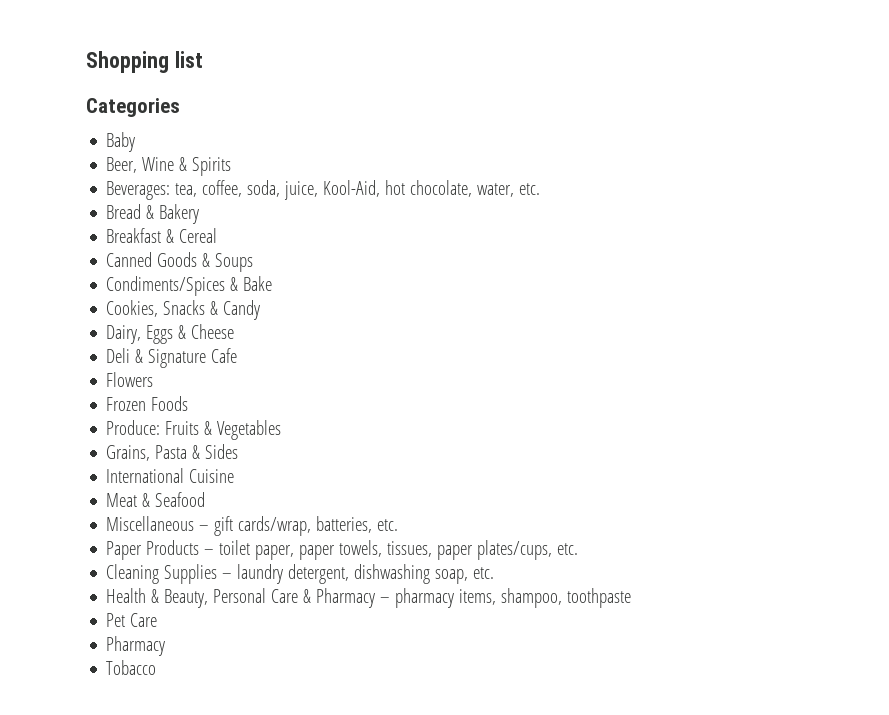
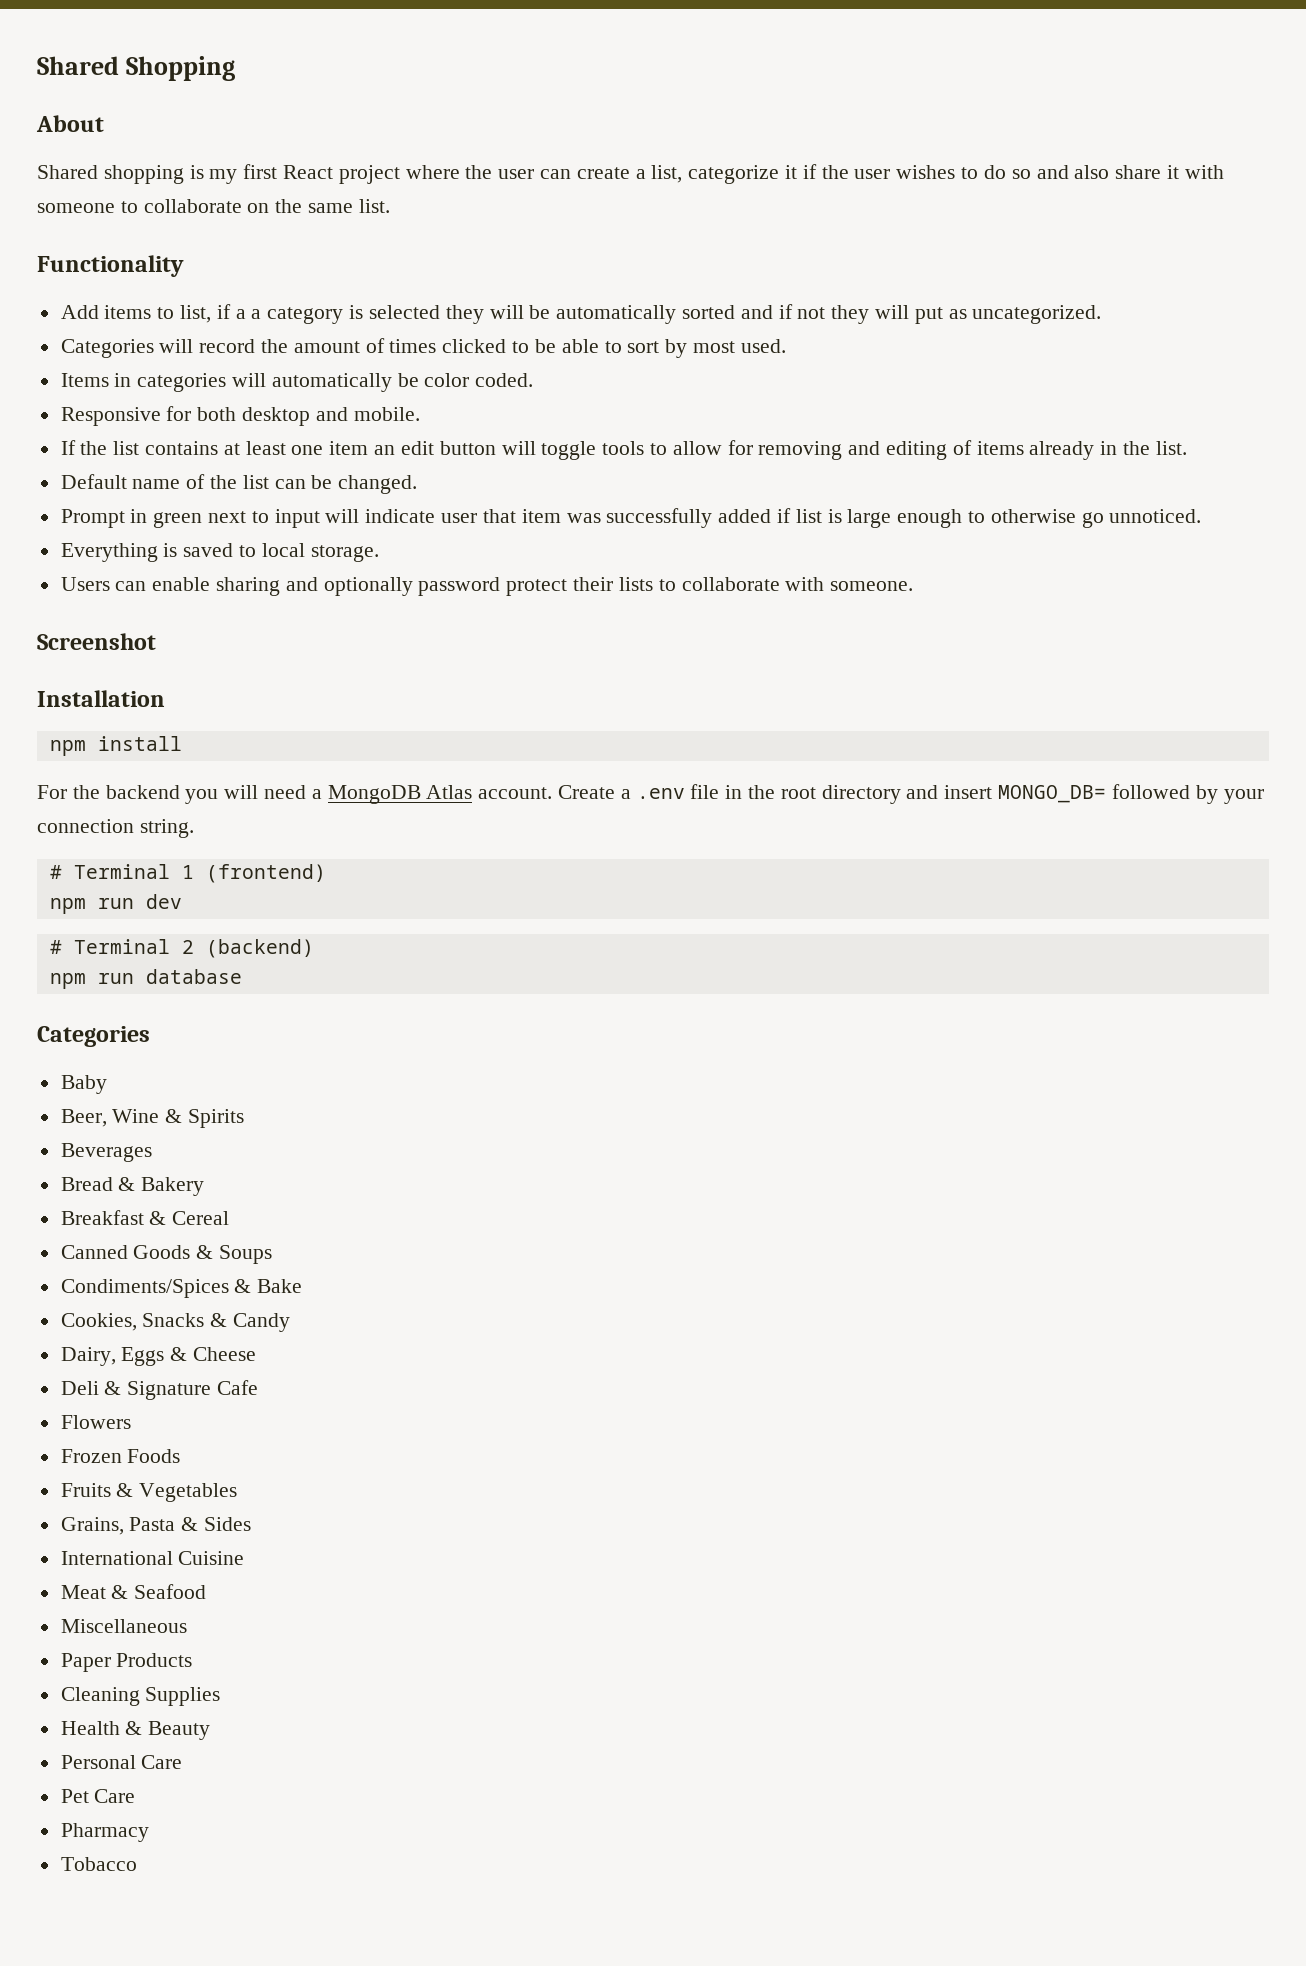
(86, 62) none -> [37,56,119,75] Shared
[174,51,203,68] list -> [36,115,104,132] [37,164,1224,184] [37,199,390,213] [37,255,184,277] [60,304,1102,324] [60,338,786,358] [60,373,534,392] [60,406,420,426] [60,440,1187,460] [60,474,418,494] [60,508,1202,528] [60,543,379,562] [60,577,914,596] [37,633,156,650] [37,690,165,707] [49,736,182,756] [37,784,1264,804] [37,819,194,838] [49,864,326,883] [49,894,182,914] [49,939,314,958] [49,969,242,989] // About // Shared shopping is my first React project where the user can create a list, categorize it if the user wishes to do so and also share it with someone to collaborate on the same list. // Functionality // Add items to list, if a a category is selected they will be automatically sorted and if not they will put as uncategorized. // Categories will record the amount of times clicked to be able to sort by most used. // Items in categories will automatically be color coded. // Responsive for both desktop and mobile. // If the list contains at least one item an edit button will toggle tools to allow for removing and editing of items already in the list. // Default name of the list can be changed. // Prompt in green next to input will indicate user that item was successfully added if list is large enough to otherwise go unnoticed. // Everything is saved to local storage. // Users can enable sharing and optionally password protect their lists to collaborate with someone. // Screenshot // Installation // npm install // For the backend you will need a MongoDB Atlas account. Create a .env file in the root directory and insert MONGO_DB= followed by your connection string. // # Terminal 1 (frontend) // npm run dev // # Terminal 2 (backend) // npm run database
[106,180,541,200] Beverages: tea, coffee, soda, juice, Kool-Aid, hot chocolate, water, etc. -> [60,1143,152,1162] Beverages
[106,420,161,435] Produce: -> (181, 1456) none
[199,516,399,536] [106,540,579,560] [106,564,495,584] – gift cards/wrap, batteries, etc. // Paper Products – toilet paper, paper towels, tissues, paper plates/cups, etc. // Cleaning Supplies – laundry detergent, dishwashing soap, etc. -> [60,1653,193,1672] [60,1687,221,1706] // Paper Products // Cleaning Supplies
[164,589,209,608] Beauty, -> [148,1721,211,1740] Beauty //
[303,588,632,608] & Pharmacy – pharmacy items, shampoo, toothpaste -> (183, 1762) none

